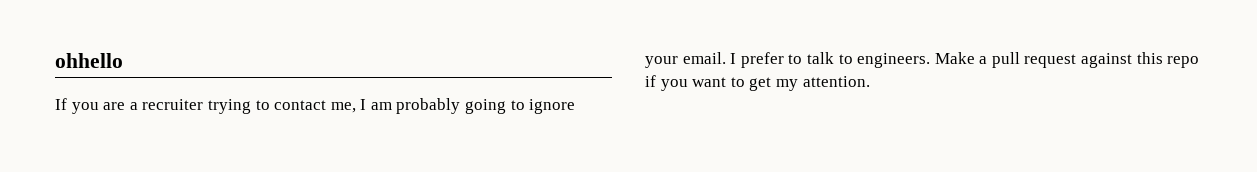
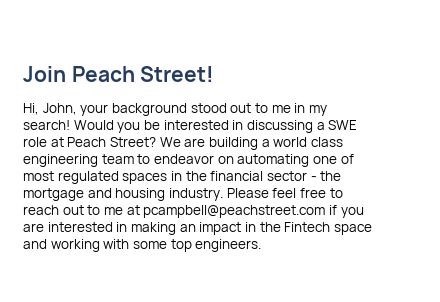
[55,53,123,68] [55,98,576,114] [645,52,1200,68] [645,75,870,91] ohhello // If you are a recruiter trying to contact me, I am probably going to ignore your email. I prefer to talk to engineers. Make a pull request against this repo if you want to get my attention. -> [23,66,215,82] [23,103,327,116] [23,120,358,133] [23,137,343,150] [23,154,354,167] [23,171,342,184] [23,188,343,201] [23,205,364,218] [23,222,372,235] [23,239,262,252] Join Peach Street! // Hi, John, your background stood out to me in my search! Would you be interested in discussing a SWE role at Peach Street? We are building a world class engineering team to endeavor on automating one of most regulated spaces in the financial sector - the mortgage and housing industry. Please feel free to reach out to me at pcampbell@peachstreet.com if you are interested in making an impact in the Fintech space and working with some top engineers.

